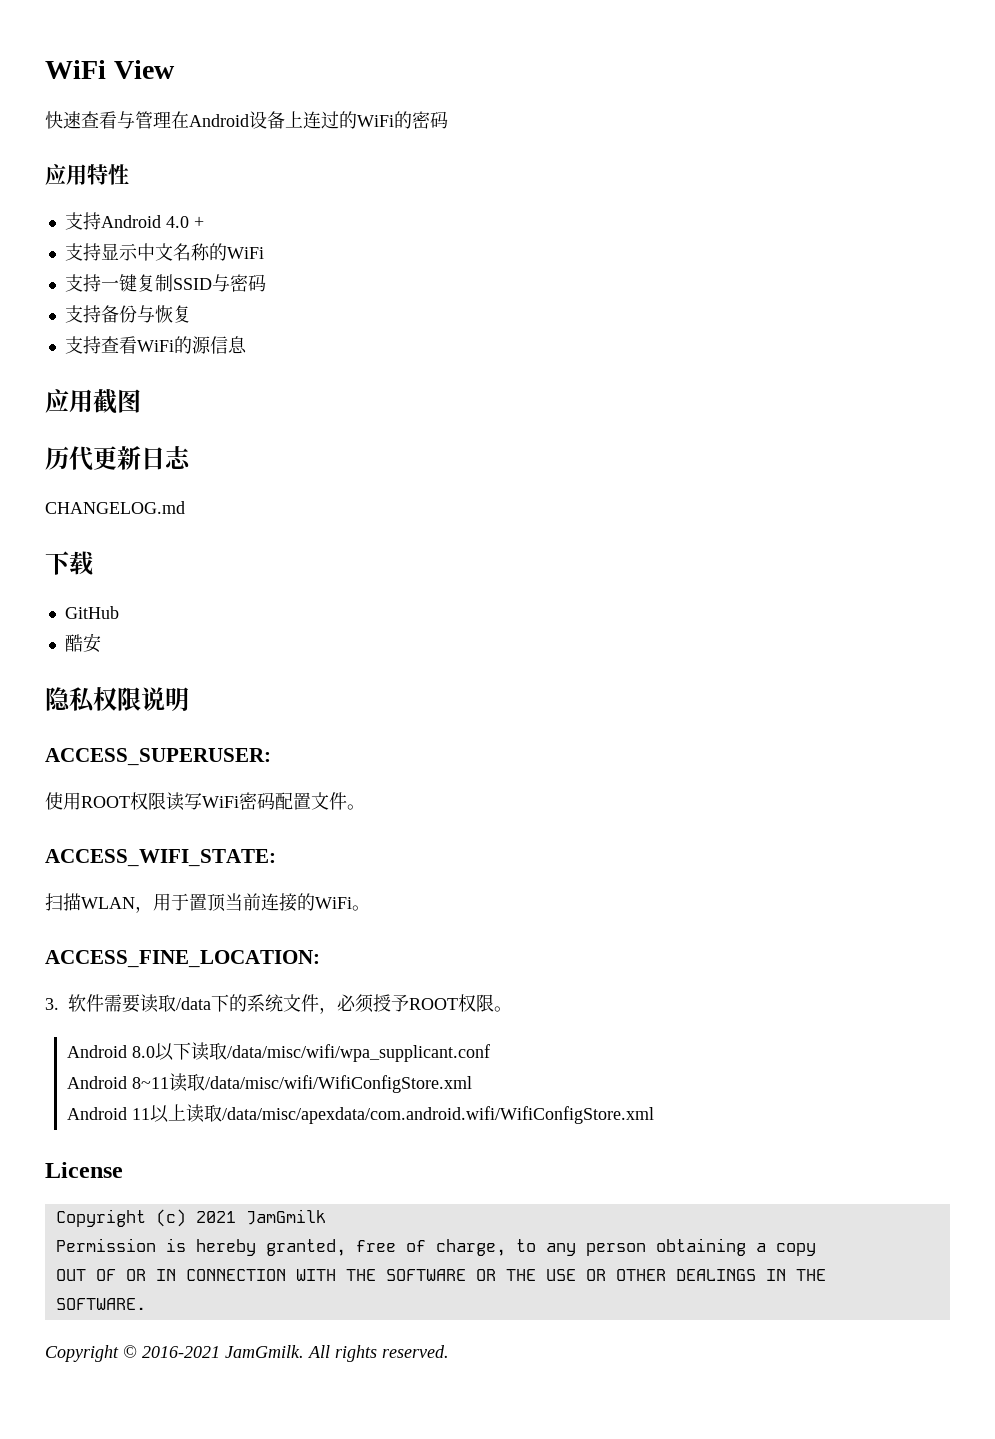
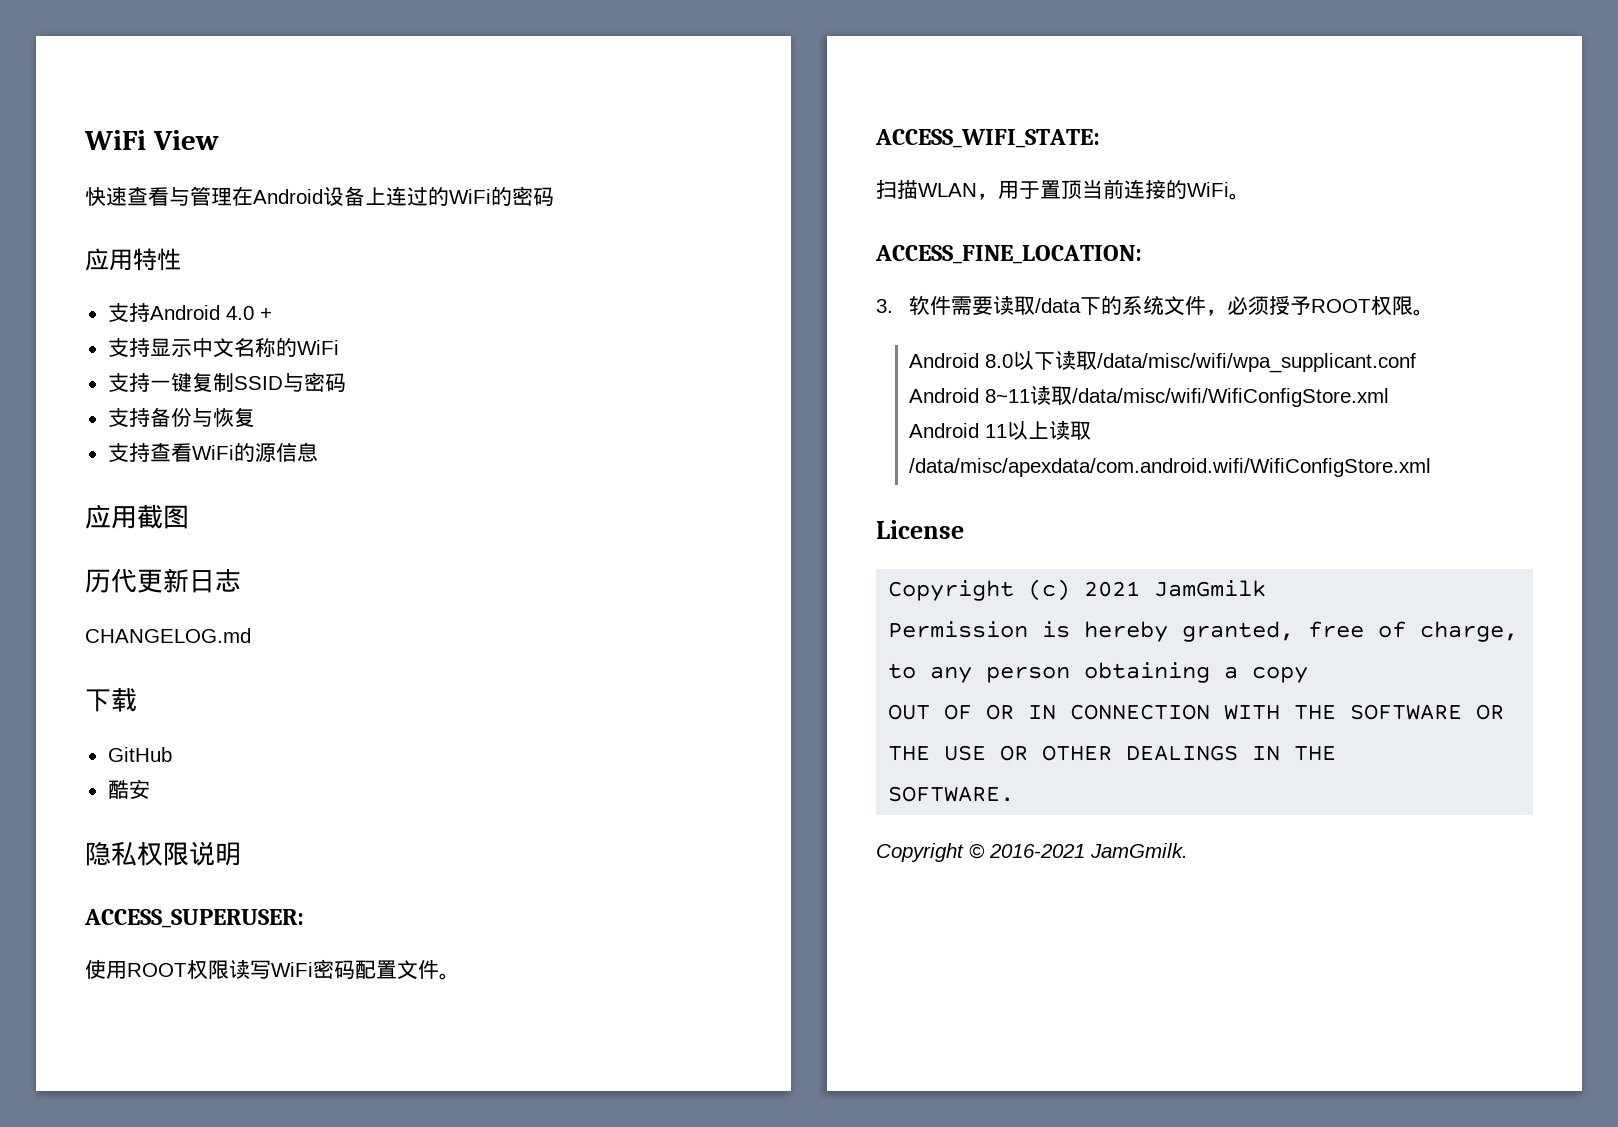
[308,1345,449,1362] All rights reserved. -> (1188, 850) none

